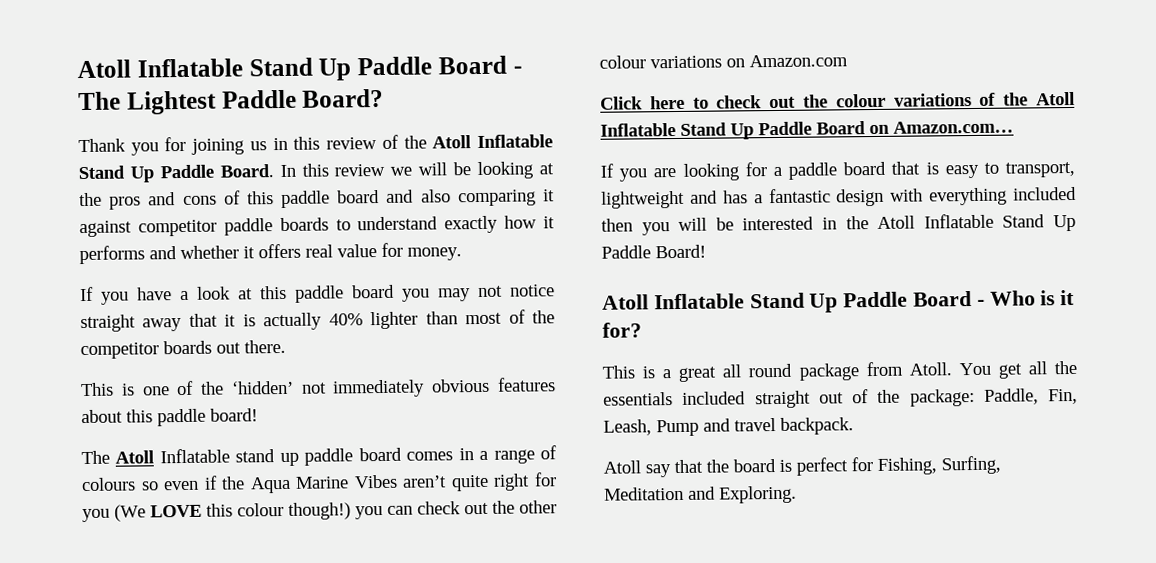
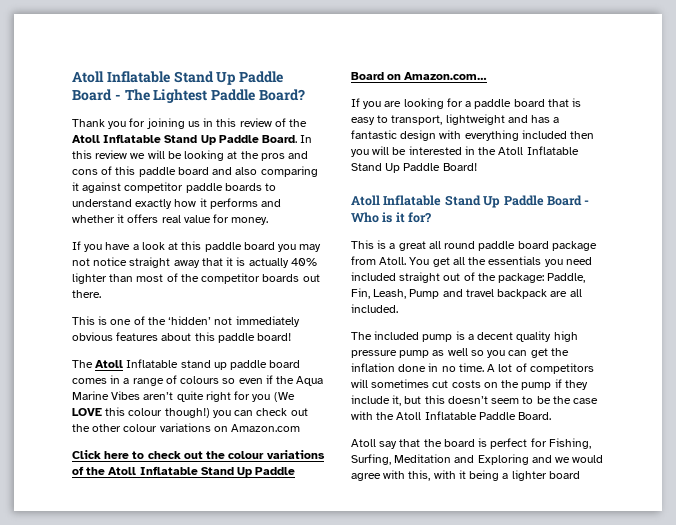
(793, 370) none -> [478,241,549,251] paddle board
(673, 399) none -> [544,257,592,267] you need
[780,417,854,435] backpack. -> [497,289,582,299] [351,304,398,313] [351,331,578,342] [351,348,569,358] [351,363,594,374] [351,379,588,390] [351,395,599,406] [351,411,552,420] backpack are all included. // The included pump is a decent quality high pressure pump as well so you can get the inflation done in no time. A lot of competitors will sometimes cut costs on the pump if they include it, but this doesn’t seem to be the case with the Atoll Inflatable Paddle Board.
[719,485,797,504] Exploring. -> [477,454,604,465] [351,470,580,481] Exploring and we would agree with this, with it being a lighter board

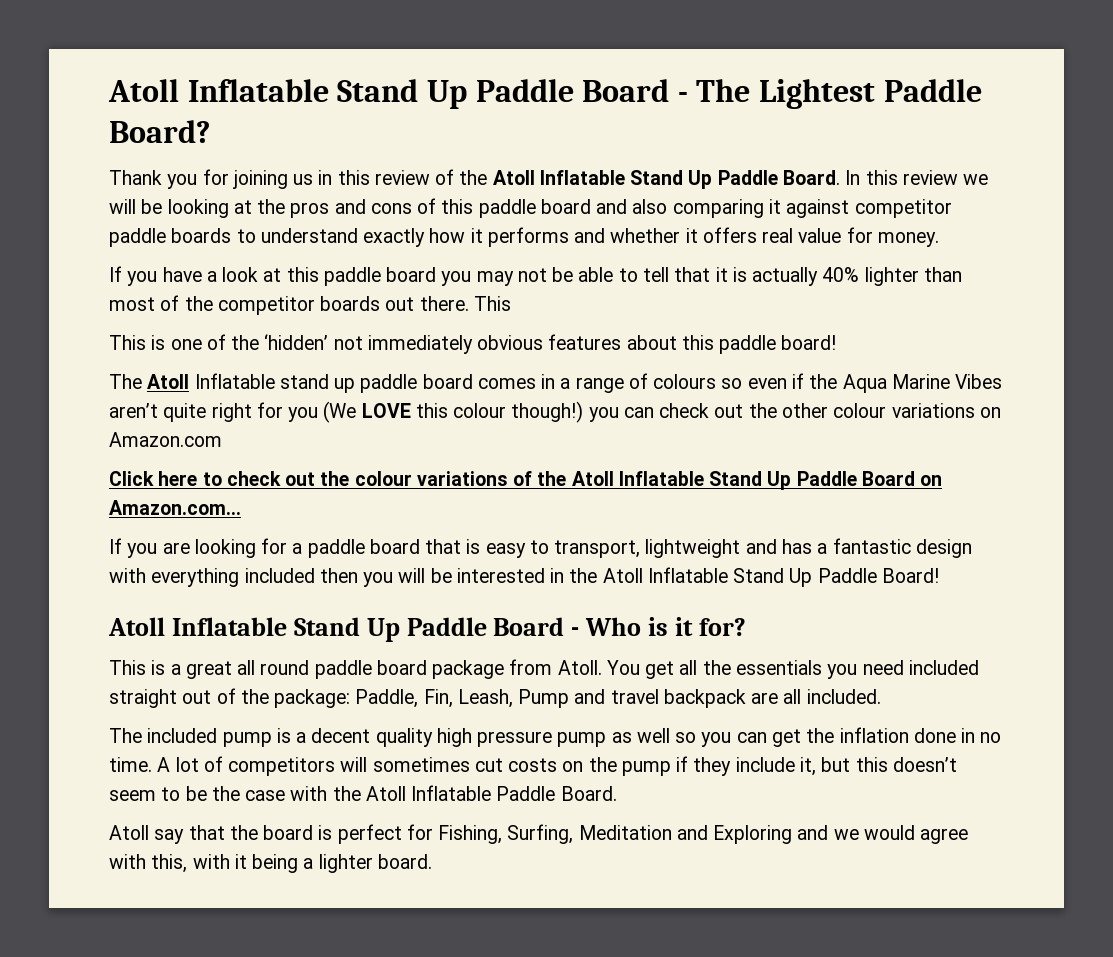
[93,257,200,268] notice straight away -> [552,267,669,282] be able to tell
(101, 294) none -> [473,296,511,311] This
[548,471,580,479] board -> [377,854,432,869] board.

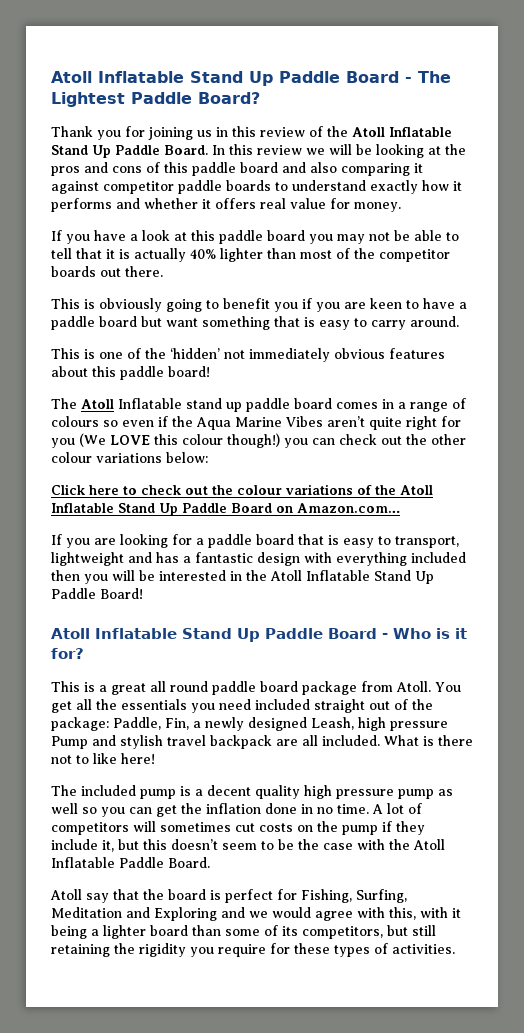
[473,296,511,311] This -> [51,298,467,312] [51,316,459,330] // This is obviously going to benefit you if you are keen to have a paddle board but want something that is easy to carry around.
[979,407,1001,418] [109,432,222,447] on Amazon.com -> [166,452,208,463] below:
[457,689,513,708] Leash, -> [193,717,448,731] a newly designed Leash, high pressure
(606, 696) none -> [120,735,163,749] stylish
(881, 696) none -> [384,735,473,746] [51,753,155,764] What is there not to like here!
[377,854,432,869] board. -> [150,925,436,939] [51,943,455,957] board than some of its competitors, but still retaining the rigidity you require for these types of activities.

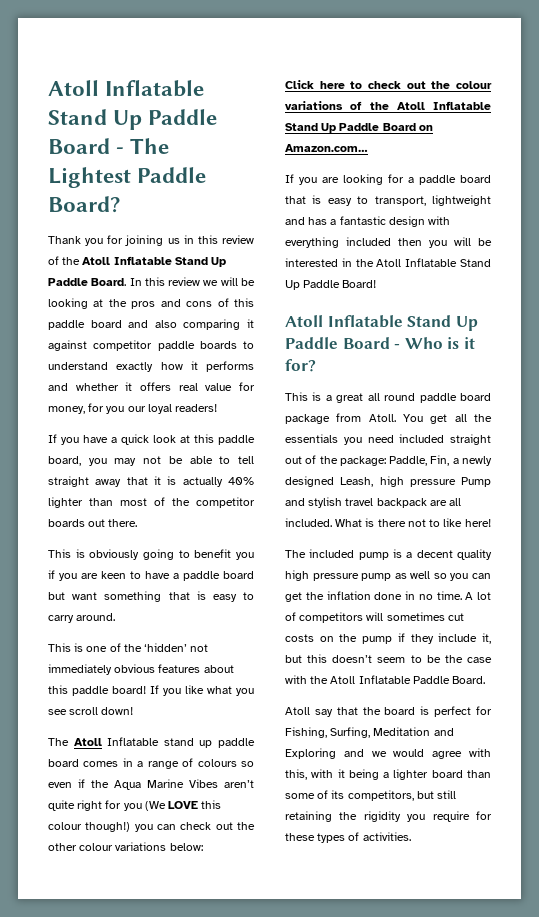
[354,202,401,212] money. -> [48,403,218,414] money, for you our loyal readers!
(138, 237) none -> [121,434,149,445] quick
[267,230,305,241] board -> [48,456,81,466] board,
(72, 253) none -> [48,476,122,487] straight away
(210, 371) none -> [150,685,254,696] [48,707,134,715] If you like what you see scroll down!

